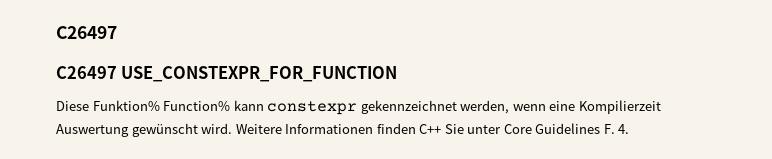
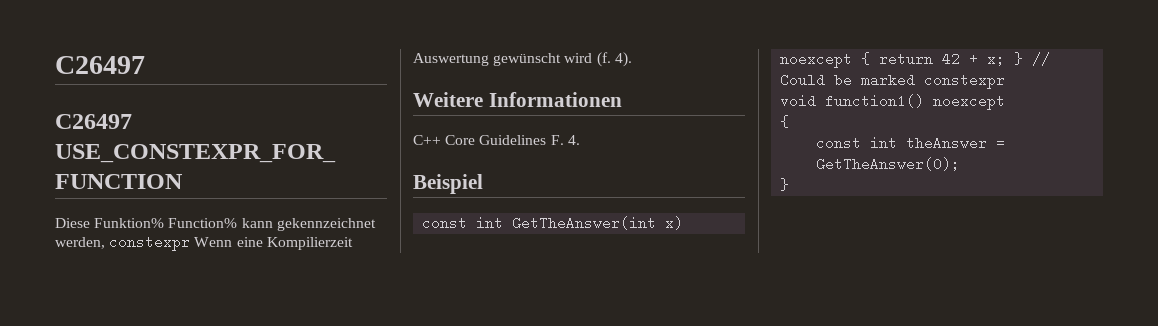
[267,101,358,115] constexpr -> (273, 223) none
[512,104,546,111] wenn -> [109,235,233,251] constexpr Wenn
[201,123,233,134] wird. -> [564,52,632,67] wird (f. 4). //
[376,123,502,134] finden C++ Sie unter -> [413,135,441,145] // C++
(630, 129) none -> [413,174,483,194] [422,216,684,230] [780,52,1051,68] [780,73,1006,89] [780,94,1006,110] [780,115,790,128] [816,136,1006,150] [816,157,961,171] [780,178,790,191] // Beispiel // const int GetTheAnswer(int x) noexcept { return 42 + x; } // Could be marked constexpr // void function1() noexcept // { // const int theAnswer = GetTheAnswer(0); // }

